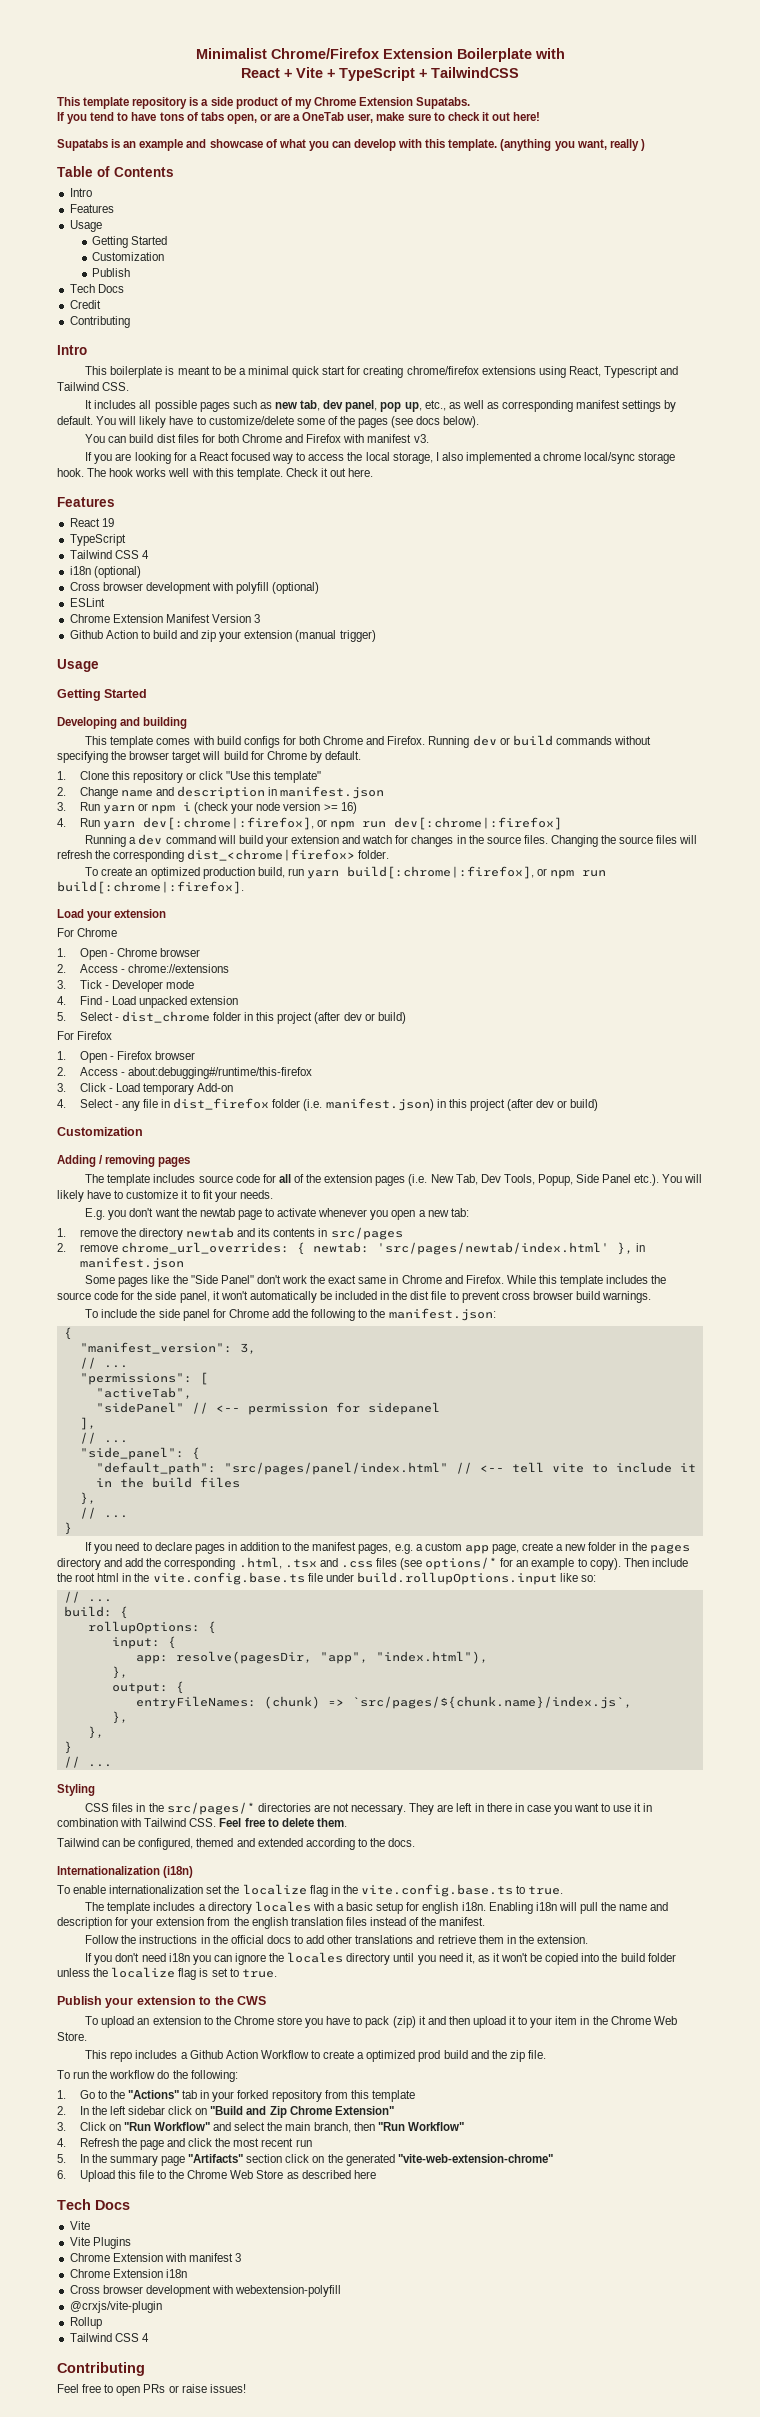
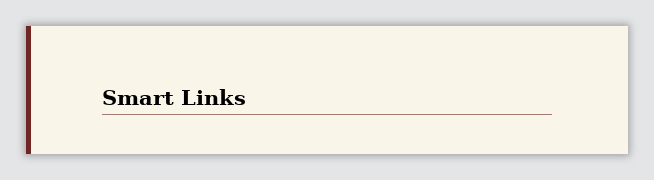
[195,48,565,62] [241,67,519,81] [57,97,471,109] [57,112,541,124] [57,139,645,151] [57,166,174,177] [69,188,92,197] [69,204,114,213] [69,220,102,232] [92,236,168,248] [92,252,165,261] [92,268,131,277] [69,284,124,293] [69,300,101,309] [69,316,130,328] [57,345,87,355] [85,366,679,378] [57,382,130,391] [85,400,677,412] [57,416,480,428] [85,434,429,443] [85,452,676,464] [57,468,374,480] [57,497,115,507] [69,518,114,527] [69,534,126,546] [69,550,149,559] [69,566,141,578] [69,582,320,594] [69,598,105,607] [69,614,261,623] [69,630,376,642] [57,659,99,672] [57,689,148,701] [57,717,188,729] [85,735,651,748] [57,751,361,763] [57,771,322,783] [57,786,385,799] [57,802,357,814] [57,817,562,830] [85,834,698,847] [57,849,390,862] [85,866,607,879] [57,881,244,894] [57,909,167,921] [57,928,118,937] [57,948,200,960] [57,964,229,973] [57,980,194,992] [57,996,239,1008] [57,1011,406,1024] [57,1031,113,1040] [57,1051,195,1063] [57,1067,312,1079] [57,1083,234,1095] [57,1098,599,1111] [57,1127,143,1136] [57,1155,191,1167] [85,1174,703,1186] [57,1190,273,1202] [85,1208,469,1220] [57,1227,403,1240] [57,1242,645,1255] [79,1257,184,1270] [85,1275,667,1287] [57,1291,652,1303] [85,1308,496,1321] [63,1327,72,1340] [79,1342,256,1354] [79,1357,128,1369] [79,1372,208,1385] [95,1387,192,1399] [95,1402,440,1415] [79,1417,96,1430] [79,1432,128,1444] [79,1447,200,1460] [95,1462,696,1475] [95,1477,240,1488] [79,1492,96,1505] [79,1507,128,1519] [63,1522,72,1535] [85,1542,690,1554] [57,1557,688,1570] [57,1572,597,1585] [63,1591,112,1603] [63,1606,128,1619] [87,1621,216,1634] [111,1636,176,1649] [135,1651,488,1664] [111,1666,128,1679] [111,1681,184,1694] [135,1696,632,1709] [111,1711,128,1724] [87,1726,104,1739] [63,1741,72,1754] [63,1756,112,1768] [57,1784,95,1796] [85,1802,653,1815] [57,1818,347,1827] [57,1838,416,1850] [57,1866,194,1878] [57,1884,564,1897] [85,1901,669,1914] [57,1917,486,1929] [85,1935,588,1944] [85,1952,676,1965] [57,1967,277,1980] [57,1996,266,2008] [85,2016,677,2028] [57,2032,87,2041] [85,2050,546,2062] [57,2070,238,2082] [57,2090,415,2102] [57,2106,394,2118] [57,2122,464,2133] [57,2138,312,2150] [57,2154,553,2166] [57,2170,376,2182] [57,2199,130,2210] [69,2221,90,2230] [69,2237,131,2249] [69,2253,242,2262] [69,2269,187,2278] [69,2285,342,2297] [69,2301,162,2313] [69,2317,102,2329] [69,2333,149,2342] [57,2362,145,2376] [57,2384,246,2396] Minimalist Chrome/Firefox Extension Boilerplate with // React + Vite + TypeScript + TailwindCSS // This template repository is a side product of my Chrome Extension Supatabs. // If you tend to have tons of tabs open, or are a OneTab user, make sure to check it out here! // Supatabs is an example and showcase of what you can develop with this template. (anything you want, really ) // Table of Contents // Intro // Features // Usage // Getting Started // Customization // Publish // Tech Docs // Credit // Contributing // Intro // This boilerplate is meant to be a minimal quick start for creating chrome/firefox extensions using React, Typescript and Tailwind CSS. // It includes all possible pages such as new tab, dev panel, pop up, etc., as well as corresponding manifest settings by default. You will likely have to customize/delete some of the pages (see docs below). // You can build dist files for both Chrome and Firefox with manifest v3. // If you are looking for a React focused way to access the local storage, I also implemented a chrome local/sync storage hook. The hook works well with this template. Check it out here. // Features // React 19 // TypeScript // Tailwind CSS 4 // i18n (optional) // Cross browser development with polyfill (optional) // ESLint // Chrome Extension Manifest Version 3 // Github Action to build and zip your extension (manual trigger) // Usage // Getting Started // Developing and building // This template comes with build configs for both Chrome and Firefox. Running dev or build commands without specifying the browser target will build for Chrome by default. // 1. Clone this repository or click "Use this template" // 2. Change name and description in manifest.json // 3. Run yarn or npm i (check your node version >= 16) // 4. Run yarn dev[:chrome|:firefox], or npm run dev[:chrome|:firefox] // Running a dev command will build your extension and watch for changes in the source files. Changing the source files will refresh the corresponding dist_<chrome|firefox> folder. // To create an optimized production build, run yarn build[:chrome|:firefox], or npm run build[:chrome|:firefox]. // Load your extension // For Chrome // 1. Open - Chrome browser // 2. Access - chrome://extensions // 3. Tick - Developer mode // 4. Find - Load unpacked extension // 5. Select - dist_chrome folder in this project (after dev or build) // For Firefox // 1. Open - Firefox browser // 2. Access - about:debugging#/runtime/this-firefox // 3. Click - Load temporary Add-on // 4. Select - any file in dist_firefox folder (i.e. manifest.json) in this project (after dev or build) // Customization // Adding / removing pages // The template includes source code for all of the extension pages (i.e. New Tab, Dev Tools, Popup, Side Panel etc.). You will likely have to customize it to fit your needs. // E.g. you don't want the newtab page to activate whenever you open a new tab: // 1. remove the directory newtab and its contents in src/pages // 2. remove chrome_url_overrides: { newtab: 'src/pages/newtab/index.html' }, in manifest.json // Some pages like the "Side Panel" don't work the exact same in Chrome and Firefox. While this template includes the source code for the side panel, it won't automatically be included in the dist file to prevent cross browser build warnings. // To include the side panel for Chrome add the following to the manifest.json: // { // "manifest_version": 3, // // ... // "permissions": [ // "activeTab", // "sidePanel" // <-- permission for sidepanel // ], // // ... // "side_panel": { // "default_path": "src/pages/panel/index.html" // <-- tell vite to include it in the build files // }, // // ... // } // If you need to declare pages in addition to the manifest pages, e.g. a custom app page, create a new folder in the pages directory and add the corresponding .html, .tsx and .css files (see options/* for an example to copy). Then include the root html in the vite.config.base.ts file under build.rollupOptions.input like so: // // ... // build: { // rollupOptions: { // input: { // app: resolve(pagesDir, "app", "index.html"), // }, // output: { // entryFileNames: (chunk) => `src/pages/${chunk.name}/index.js`, // }, // }, // } // // ... // Styling // CSS files in the src/pages/* directories are not necessary. They are left in there in case you want to use it in combination with Tailwind CSS. Feel free to delete them. // Tailwind can be configured, themed and extended according to the docs. // Internationalization (i18n) // To enable internationalization set the localize flag in the vite.config.base.ts to true. // The template includes a directory locales with a basic setup for english i18n. Enabling i18n will pull the name and description for your extension from the english translation files instead of the manifest. // Follow the instructions in the official docs to add other translations and retrieve them in the extension. // If you don't need i18n you can ignore the locales directory until you need it, as it won't be copied into the build folder unless the localize flag is set to true. // Publish your extension to the CWS // To upload an extension to the Chrome store you have to pack (zip) it and then upload it to your item in the Chrome Web Store. // This repo includes a Github Action Workflow to create a optimized prod build and the zip file. // To run the workflow do the following: // 1. Go to the "Actions" tab in your forked repository from this template // 2. In the left sidebar click on "Build and Zip Chrome Extension" // 3. Click on "Run Workflow" and select the main branch, then "Run Workflow" // 4. Refresh the page and click the most recent run // 5. In the summary page "Artifacts" section click on the generated "vite-web-extension-chrome" // 6. Upload this file to the Chrome Web Store as described here // Tech Docs // Vite // Vite Plugins // Chrome Extension with manifest 3 // Chrome Extension i18n // Cross browser development with webextension-polyfill // @crxjs/vite-plugin // Rollup // Tailwind CSS 4 // Contributing // Feel free to open PRs or raise issues! -> [102,89,246,105] Smart Links

